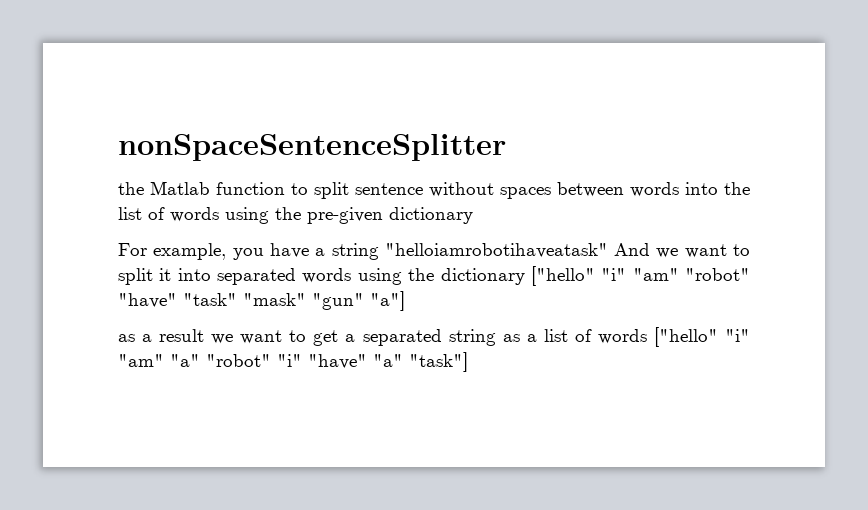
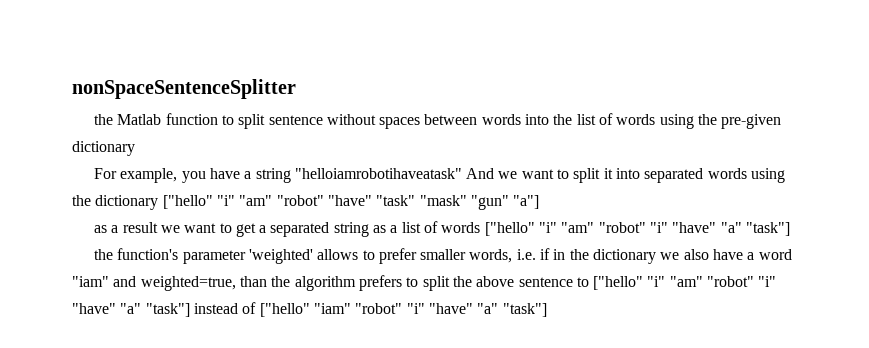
[170,352,468,372] "a" "robot" "i" "have" "a" "task"] -> [598,222,790,236] [93,248,792,264] [72,275,777,291] [72,302,547,317] "robot" "i" "have" "a" "task"] // the function's parameter 'weighted' allows to prefer smaller words, i.e. if in the dictionary we also have a word "iam" and weighted=true, than the algorithm prefers to split the above sentence to ["hello" "i" "am" "robot" "i" "have" "a" "task"] instead of ["hello" "iam" "robot" "i" "have" "a" "task"]

